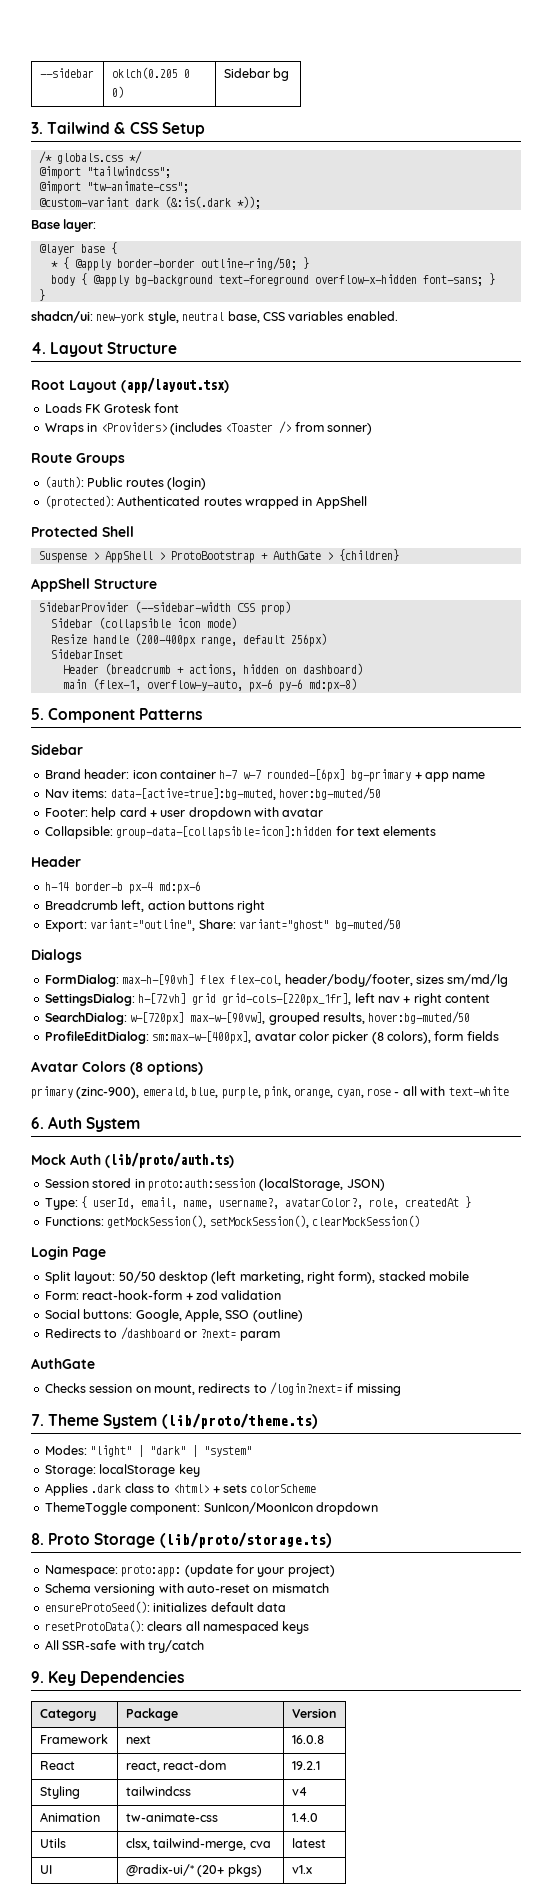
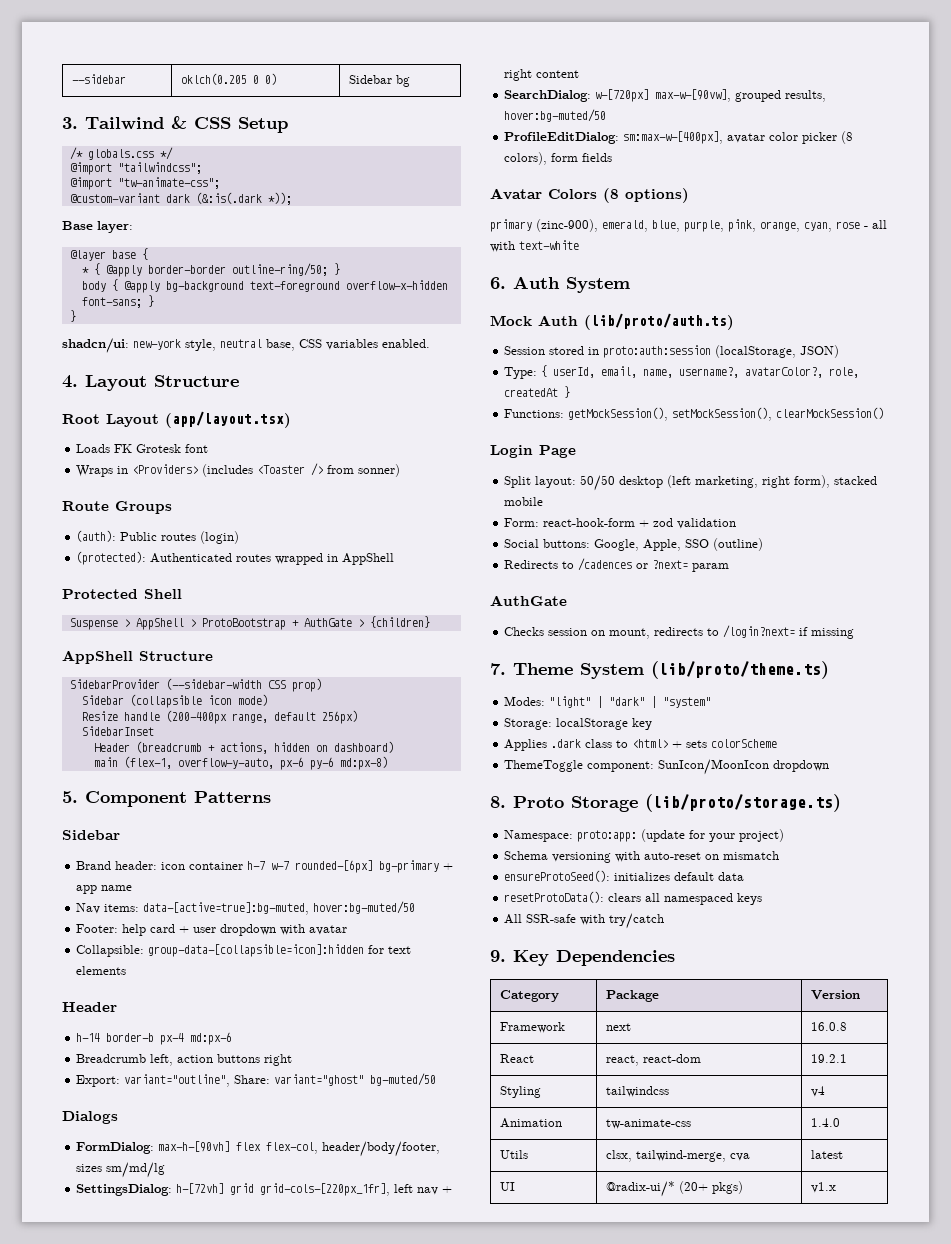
[120,1327,181,1340] /dashboard -> [578,558,633,571] /cadences

